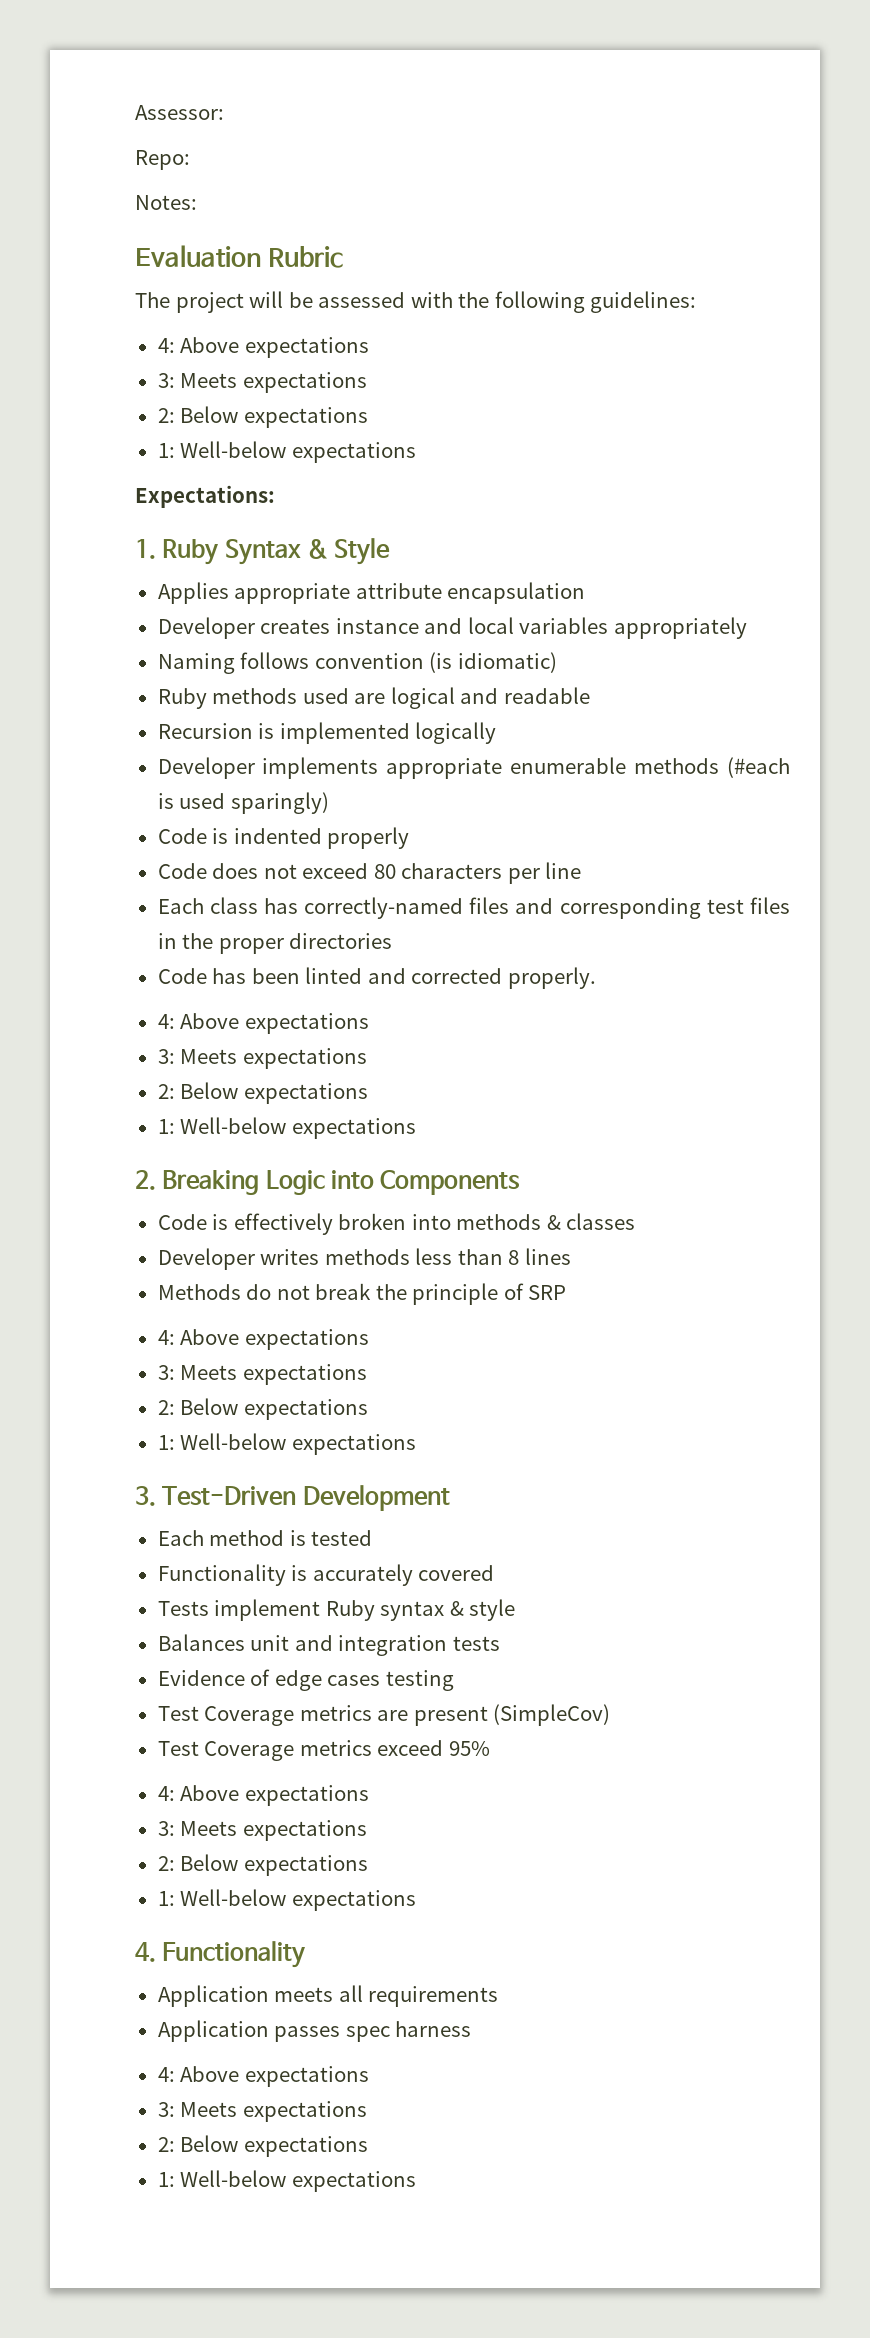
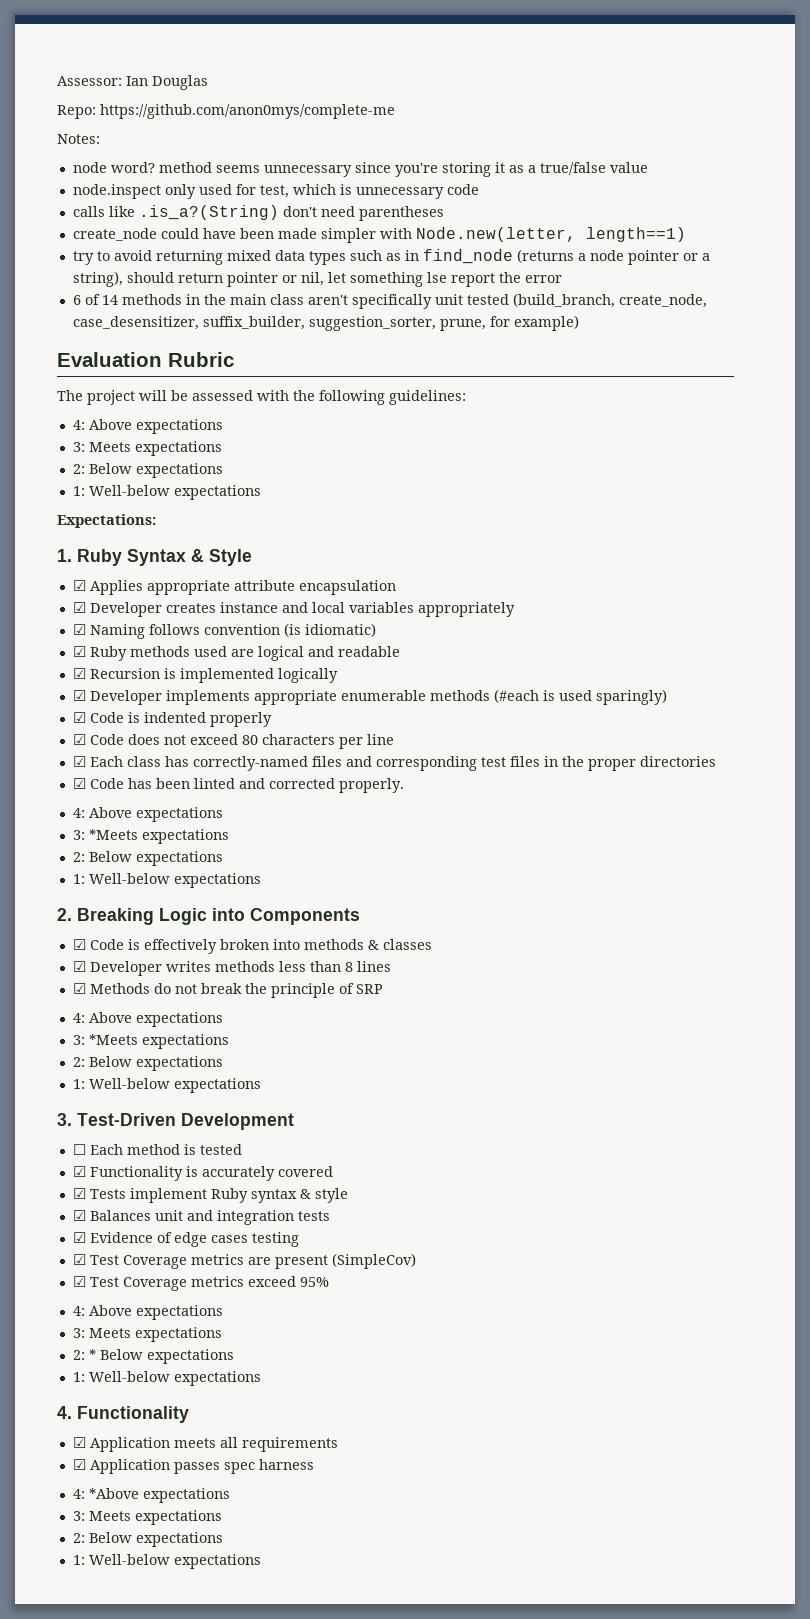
(224, 112) none -> [126,75,208,90] Ian Douglas
(190, 160) none -> [100,104,395,119] https://github.com/anon0mys/complete-me
(197, 202) none -> [72,162,648,177] [72,184,479,199] [72,205,444,221] [72,227,686,243] [72,249,710,265] [72,271,562,287] [72,293,707,309] [72,315,579,331] // node word? method seems unnecessary since you're storing it as a true/false value // node.inspect only used for test, which is unnecessary code // calls like .is_a?(String) don't need parentheses // create_node could have been made simpler with Node.new(letter, length==1) // try to avoid returning mixed data types such as in find_node (returns a node pointer or a string), should return pointer or nil, let something lse report the error // 6 of 14 methods in the main class aren't specifically unit tested (build_branch, create_node, case_desensitizer, suffix_builder, suggestion_sorter, prune, for example)
(391, 551) none -> [72,580,86,591] ☑
(586, 593) none -> [72,602,86,613] ☑
(747, 628) none -> [72,624,86,635] ☑
(557, 662) none -> [72,646,86,657] ☑
(590, 695) none -> [72,668,86,679] ☑
(497, 733) none -> [72,690,86,701] ☑
(329, 803) none -> [72,712,86,723] ☑
(410, 838) none -> [72,734,86,745] ☑
(582, 870) none -> [72,756,86,767] ☑
(393, 941) none -> [72,778,86,789] ☑
[180,1049,238,1064] Meets -> [88,829,138,840] *Meets
(521, 1182) none -> [72,939,86,950] ☑
(636, 1221) none -> [72,961,86,972] ☑
(571, 1256) none -> [72,983,86,994] ☑
[180,1365,238,1380] Meets -> [88,1034,138,1045] *Meets
(450, 1498) none -> [72,1144,86,1155] ☐
(373, 1538) none -> [72,1166,86,1177] ☑
(495, 1573) none -> [72,1188,86,1199] ☑
(516, 1610) none -> [72,1210,86,1221] ☑
(500, 1643) none -> [72,1232,86,1243] ☑
(454, 1680) none -> [72,1254,86,1265] ☑
(611, 1715) none -> [72,1276,86,1287] ☑
(175, 1863) none -> [88,1349,96,1360] *
(306, 1954) none -> [72,1437,86,1448] ☑
(499, 1996) none -> [72,1459,86,1470] ☑
[180,2066,240,2082] Above -> [88,1488,139,1499] *Above

